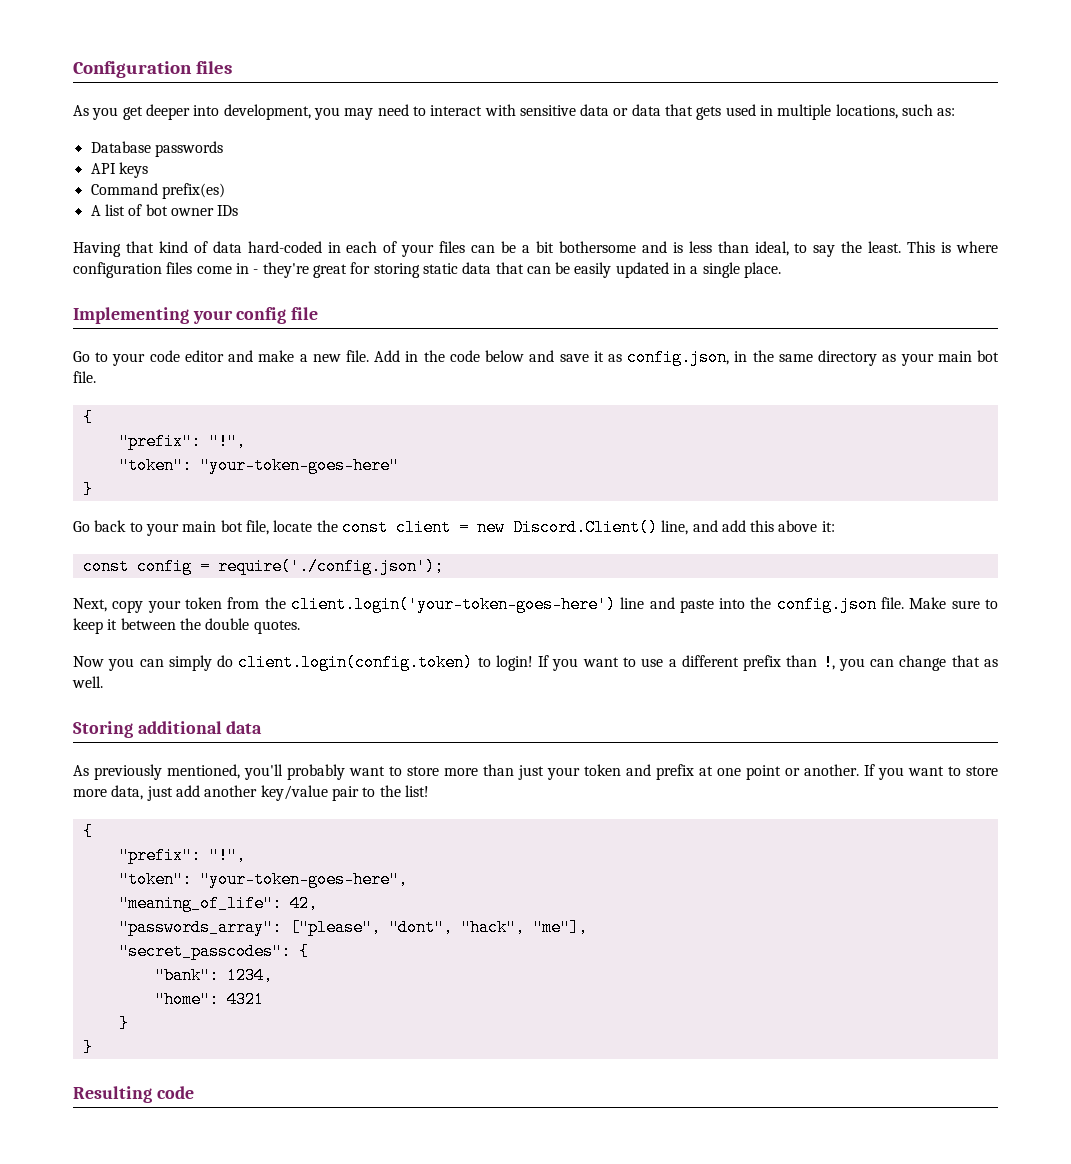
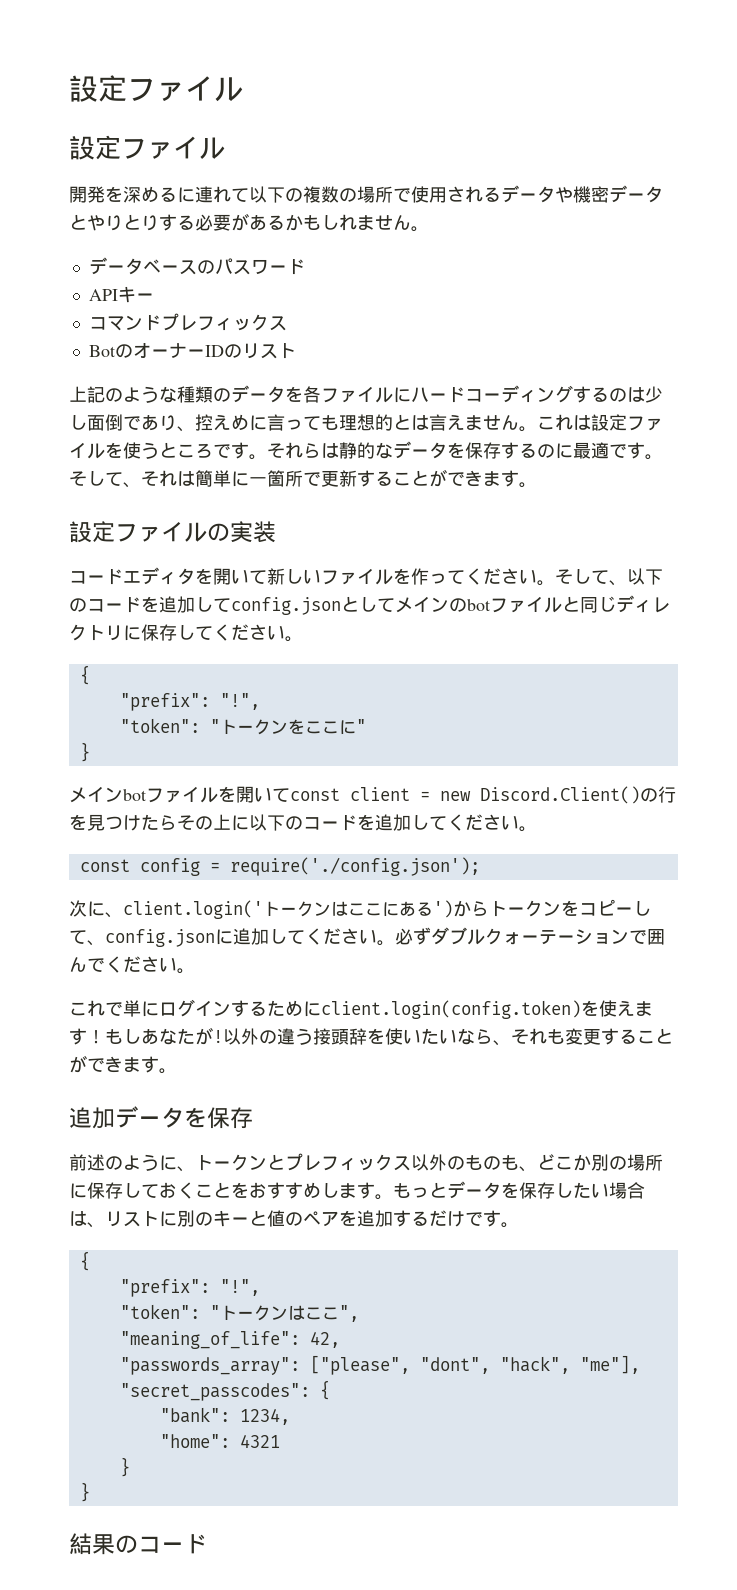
[73,61,232,78] [73,104,956,120] [90,141,223,157] [90,162,148,178] [90,183,225,199] [90,204,239,216] [73,241,999,257] [73,262,782,278] [73,307,319,324] [73,349,999,366] [73,371,96,383] [82,409,93,426] [118,433,246,450] [118,457,399,474] [82,481,93,498] [73,520,338,536] Configuration files // As you get deeper into development, you may need to interact with sensitive data or data that gets used in multiple locations, such as: // Database passwords // API keys // Command prefix(es) // A list of bot owner IDs // Having that kind of data hard-coded in each of your files can be a bit bothersome and is less than ideal, to say the least. This is where configuration files come in - they're great for storing static data that can be easily updated in a single place. // Implementing your config file // Go to your code editor and make a new file. Add in the code below and save it as config.json, in the same directory as your main bot file. // { // "prefix": "!", // "token": "your-token-goes-here" // } // Go back to your main bot file, locate the -> [69,75,243,102] [69,135,225,160] [69,185,663,203] [69,213,429,232] [88,257,305,275] [88,286,154,303] [88,313,287,331] [88,343,296,359] [69,385,663,403] [69,414,663,432] [69,441,663,460] [69,469,537,488] [69,521,276,543] [69,567,663,586] [69,595,670,615] [69,624,303,642] [79,665,90,685] [119,693,260,711] [119,718,366,735] [79,742,90,762] [69,786,290,803] 設定ファイル // 設定ファイル // 開発を深めるに連れて以下の複数の場所で使用されるデータや機密データとやりとりする必要があるかもしれません。 // データベースのパスワード // APIキー // コマンドプレフィックス // BotのオーナーIDのリスト // 上記のような種類のデータを各ファイルにハードコーディングするのは少し面倒であり、控えめに言っても理想的とは言えません。これは設定ファイルを使うところです。それらは静的なデータを保存するのに最適です。そして、それは簡単に一箇所で更新することができます。 // 設定ファイルの実装 // コードエディタを開いて新しいファイルを作ってください。そして、以下のコードを追加してconfig.jsonとしてメインのbotファイルと同じディレクトリに保存してください。 // { // "prefix": "!", // "token": "トークンをここに" // } // メインbotファイルを開いて
[661,520,835,535] [82,558,444,575] [73,596,998,613] [73,618,300,634] [73,654,998,671] [72,676,103,688] [73,721,263,738] [73,764,998,780] [73,785,429,801] [82,823,93,840] [118,847,246,864] [118,871,408,888] line, and add this above it: // const config = require('./config.json'); // Next, copy your token from the client.login('your-token-goes-here') line and paste into the config.json file. Make sure to keep it between the double quotes. // Now you can simply do client.login(config.token) to login! If you want to use a different prefix than !, you can change that as well. // Storing additional data // As previously mentioned, you'll probably want to store more than just your token and prefix at one point or another. If you want to store more data, just add another key/value pair to the list! // { // "prefix": "!", // "token": "your-token-goes-here", -> [640,786,676,803] [69,814,537,832] [79,857,480,876] [69,899,651,919] [69,927,665,947] [69,956,195,974] [69,999,653,1019] [69,1027,673,1046] [69,1055,177,1074] [69,1106,253,1129] [69,1153,663,1172] [69,1181,645,1200] [69,1210,519,1228] [79,1251,90,1271] [119,1279,260,1297] [119,1304,359,1322] の行を見つけたらその上に以下のコードを追加してください。 // const config = require('./config.json'); // 次に、client.login('トークンはここにある')からトークンをコピーして、config.jsonに追加してください。必ずダブルクォーテーションで囲んでください。 // これで単にログインするためにclient.login(config.token)を使えます！もしあなたが!以外の違う接頭辞を使いたいなら、それも変更することができます。 // 追加データを保存 // 前述のように、トークンとプレフィックス以外のものも、どこか別の場所に保存しておくことをおすすめします。もっとデータを保存したい場合は、リストに別のキーと値のペアを追加するだけです。 // { // "prefix": "!", // "token": "トークンはここ",
[73,1086,194,1103] Resulting code -> [69,1533,207,1555] 結果のコード

